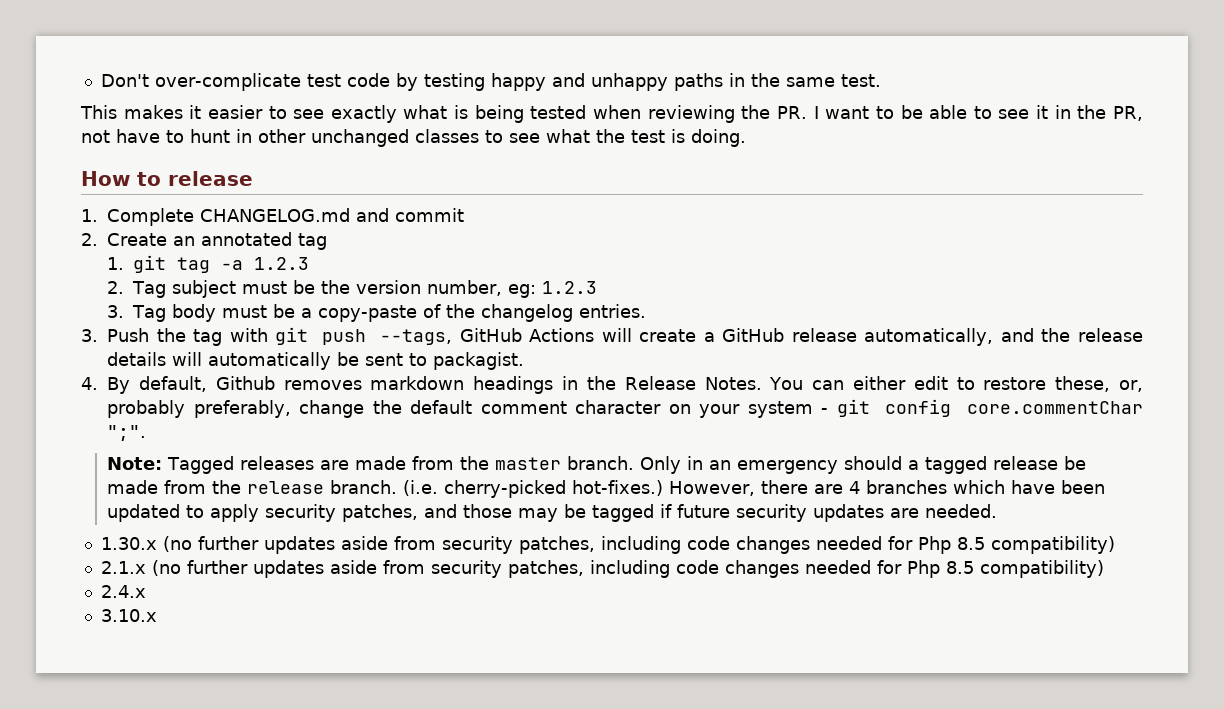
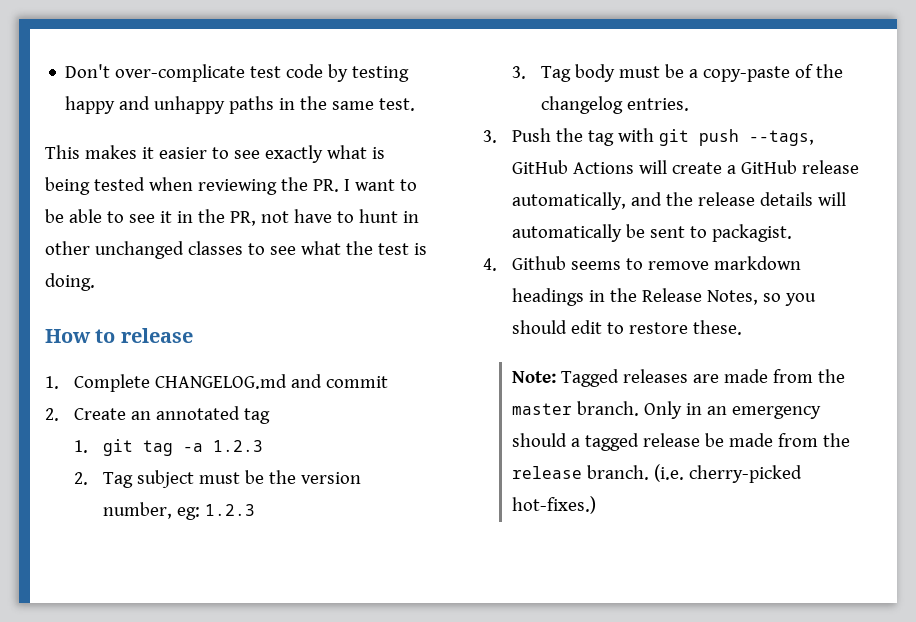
[107,376,362,394] By default, Github removes -> [512,256,710,270] Github seems to remove
[704,376,1143,392] [107,399,1144,418] [107,425,147,441] Notes. You can either edit to restore these, or, probably preferably, change the default comment character on your system - git config core.commentChar ";". -> [707,290,817,306] [512,320,743,335] Notes, so you should edit to restore these.
[669,480,1106,496] [107,504,998,522] [100,536,1115,554] [100,560,1104,578] [100,585,146,598] [100,609,157,622] However, there are 4 branches which have been updated to apply security patches, and those may be tagged if future security updates are needed. // 1.30.x (no further updates aside from security patches, including code changes needed for Php 8.5 compatibility) // 2.1.x (no further updates aside from security patches, including code changes needed for Php 8.5 compatibility) // 2.4.x // 3.10.x -> (597, 505) none

